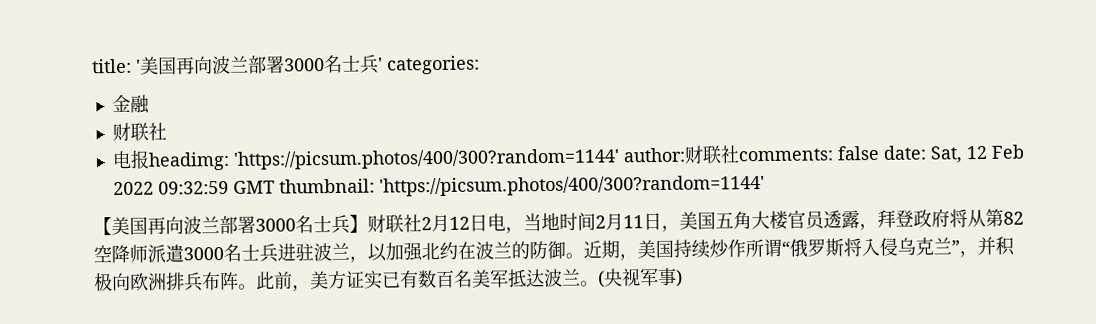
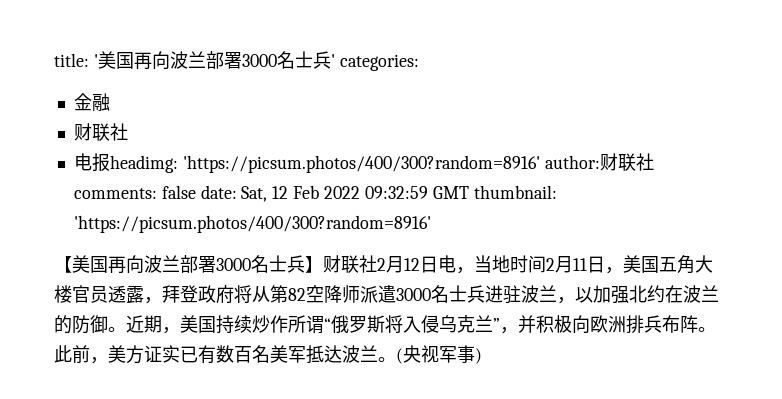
[232,148,620,170] 'https://picsum.photos/400/300?random=1144' -> [182,155,540,173] 'https://picsum.photos/400/300?random=8916'
[378,175,765,197] 'https://picsum.photos/400/300?random=1144' -> [73,215,431,233] 'https://picsum.photos/400/300?random=8916'

